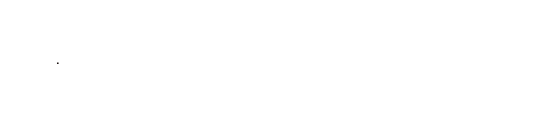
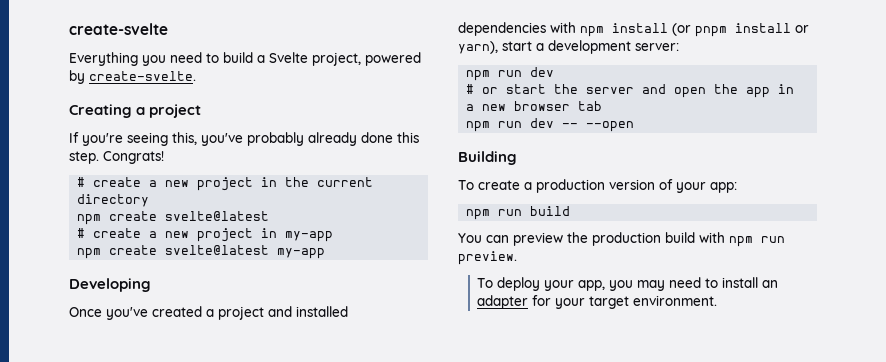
[56,62,60,64] . -> [69,23,168,35] [69,52,421,66] [69,70,196,84] [69,104,202,118] [69,132,419,146] [69,151,164,164] [77,177,374,191] [77,194,150,207] [77,211,270,225] [77,228,334,242] [77,245,326,259] [69,278,151,292] [69,306,348,320] [458,22,809,37] [458,40,679,54] [466,67,555,81] [466,84,795,98] [466,101,603,111] [466,118,635,132] [458,151,517,165] [458,179,737,193] [466,206,571,220] [458,232,785,247] [458,251,517,265] [477,277,779,291] [477,295,718,309] create-svelte // Everything you need to build a Svelte project, powered by create-svelte. // Creating a project // If you're seeing this, you've probably already done this step. Congrats! // # create a new project in the current directory // npm create svelte@latest // # create a new project in my-app // npm create svelte@latest my-app // Developing // Once you've created a project and installed dependencies with npm install (or pnpm install or yarn), start a development server: // npm run dev // # or start the server and open the app in a new browser tab // npm run dev -- --open // Building // To create a production version of your app: // npm run build // You can preview the production build with npm run preview. // To deploy your app, you may need to install an adapter for your target environment.

